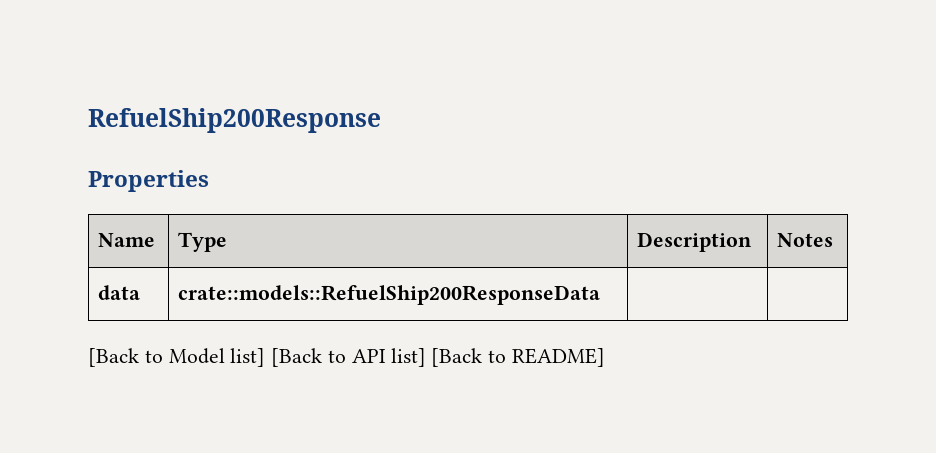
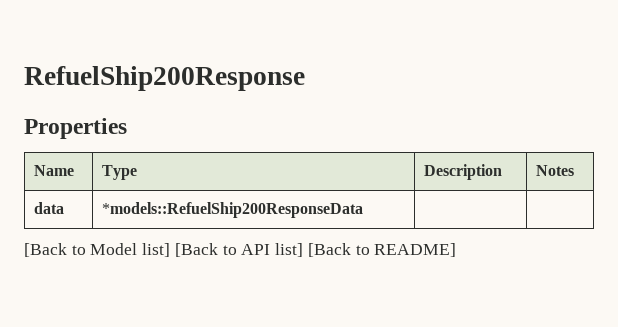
[177,285,600,305] crate::models::RefuelShip200ResponseData -> [101,202,363,218] *models::RefuelShip200ResponseData

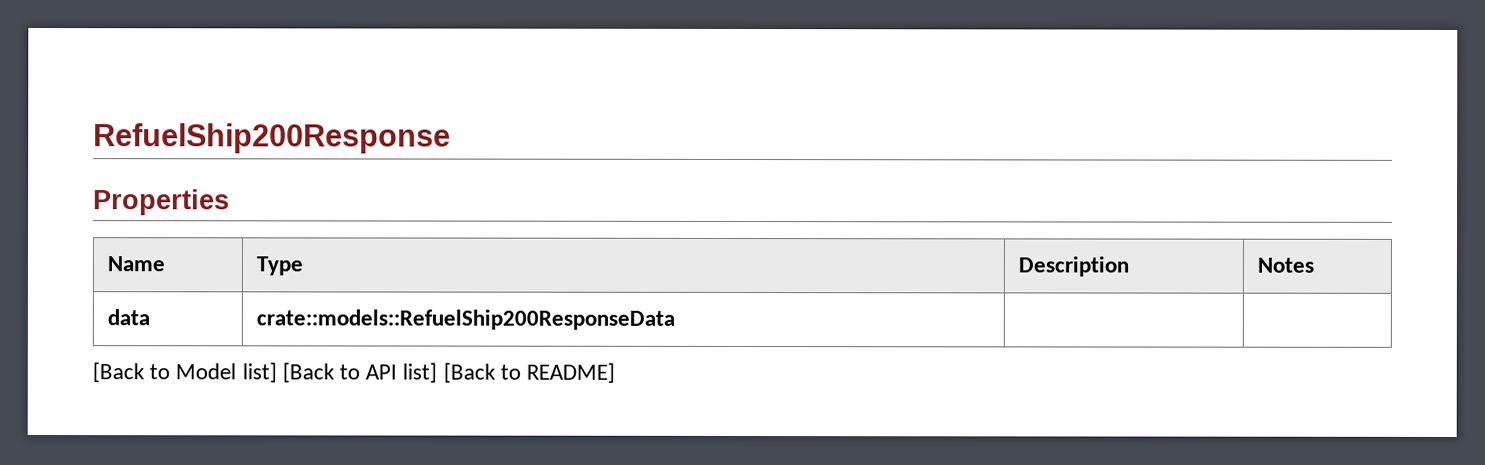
[101,202,363,218] *models::RefuelShip200ResponseData -> [255,309,675,330] crate::models::RefuelShip200ResponseData

